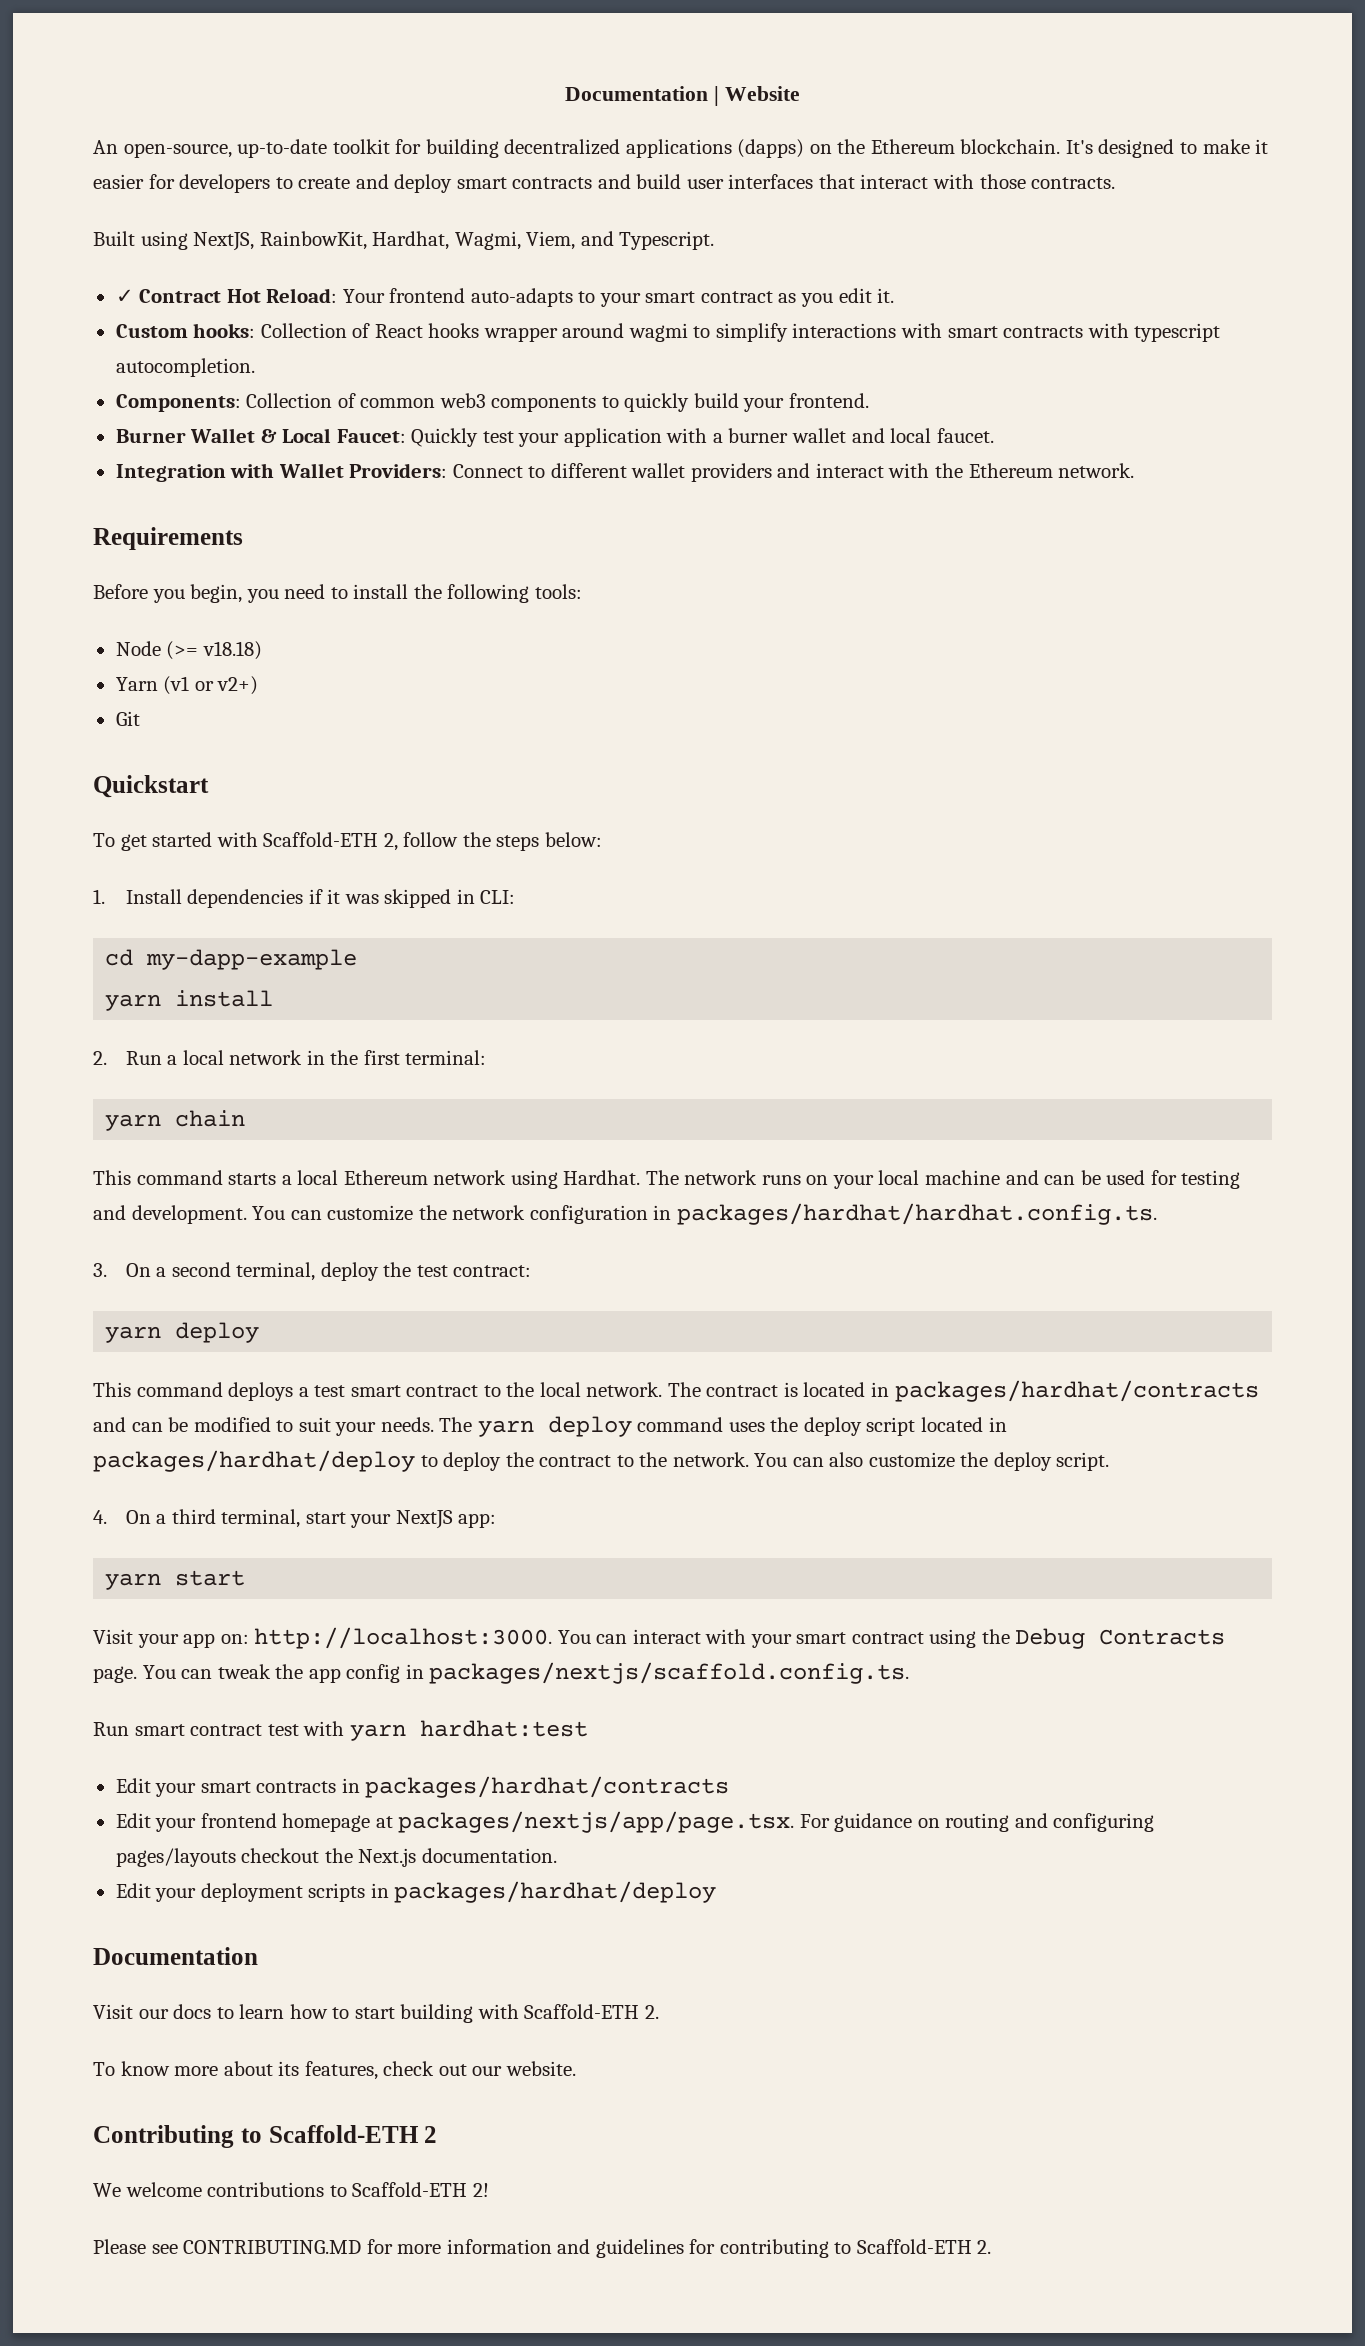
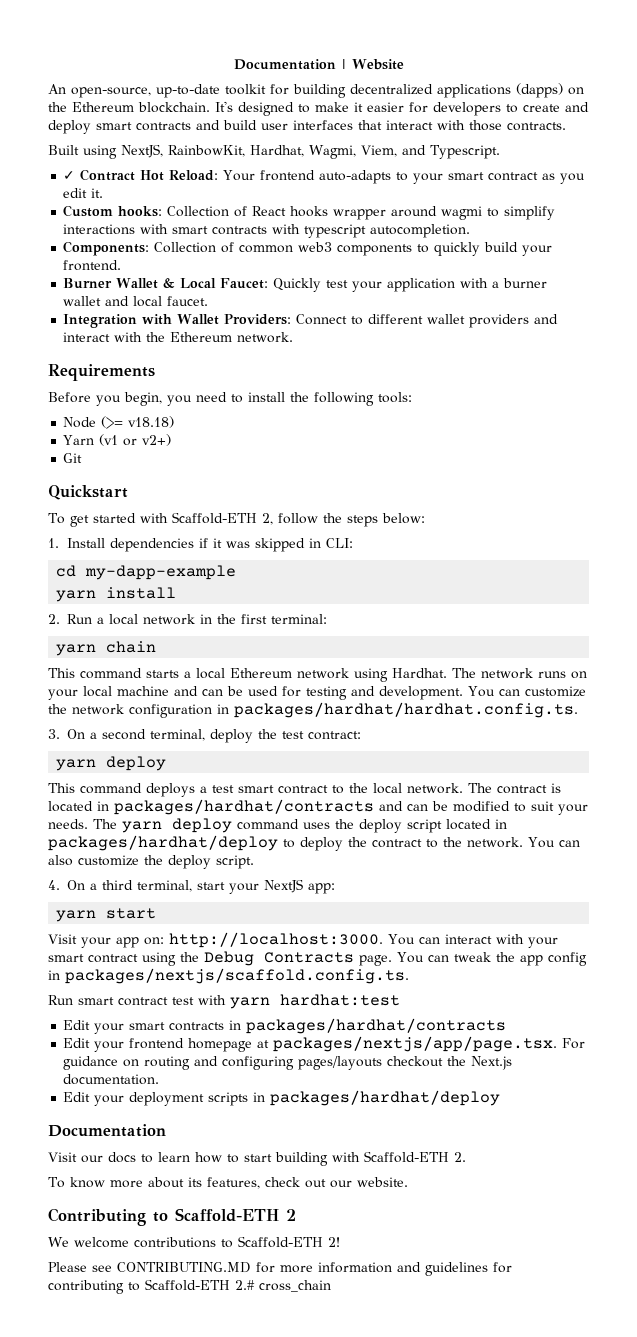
[977,2240,992,2254] 2. -> [235,1280,331,1292] 2.# cross_chain

